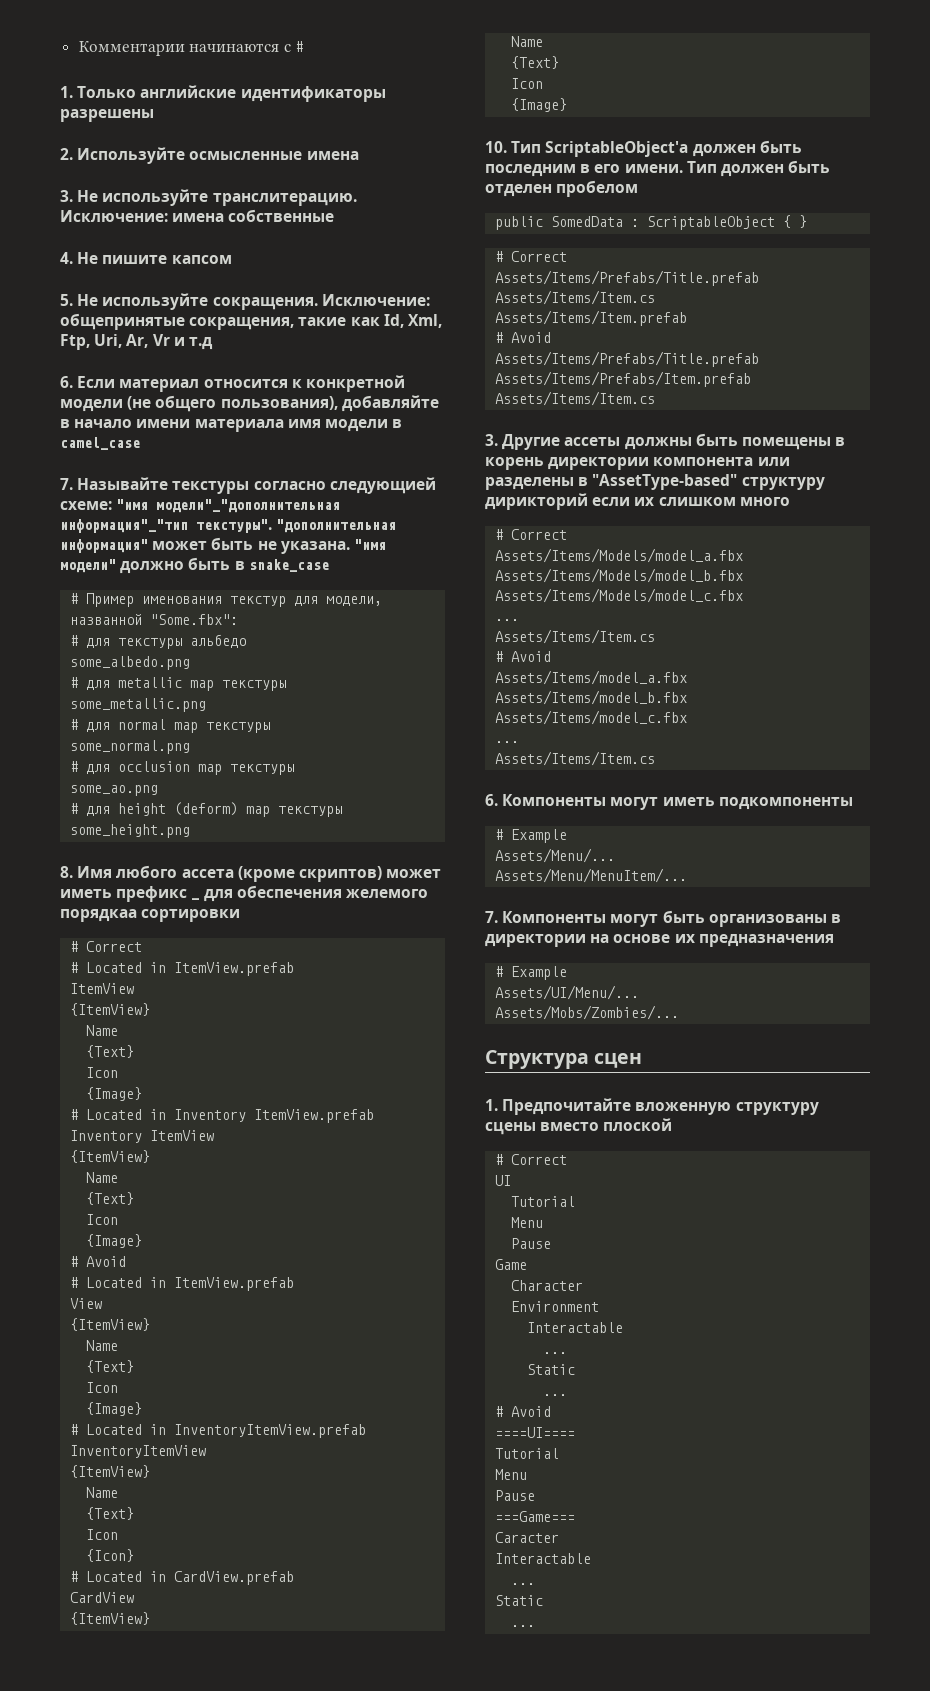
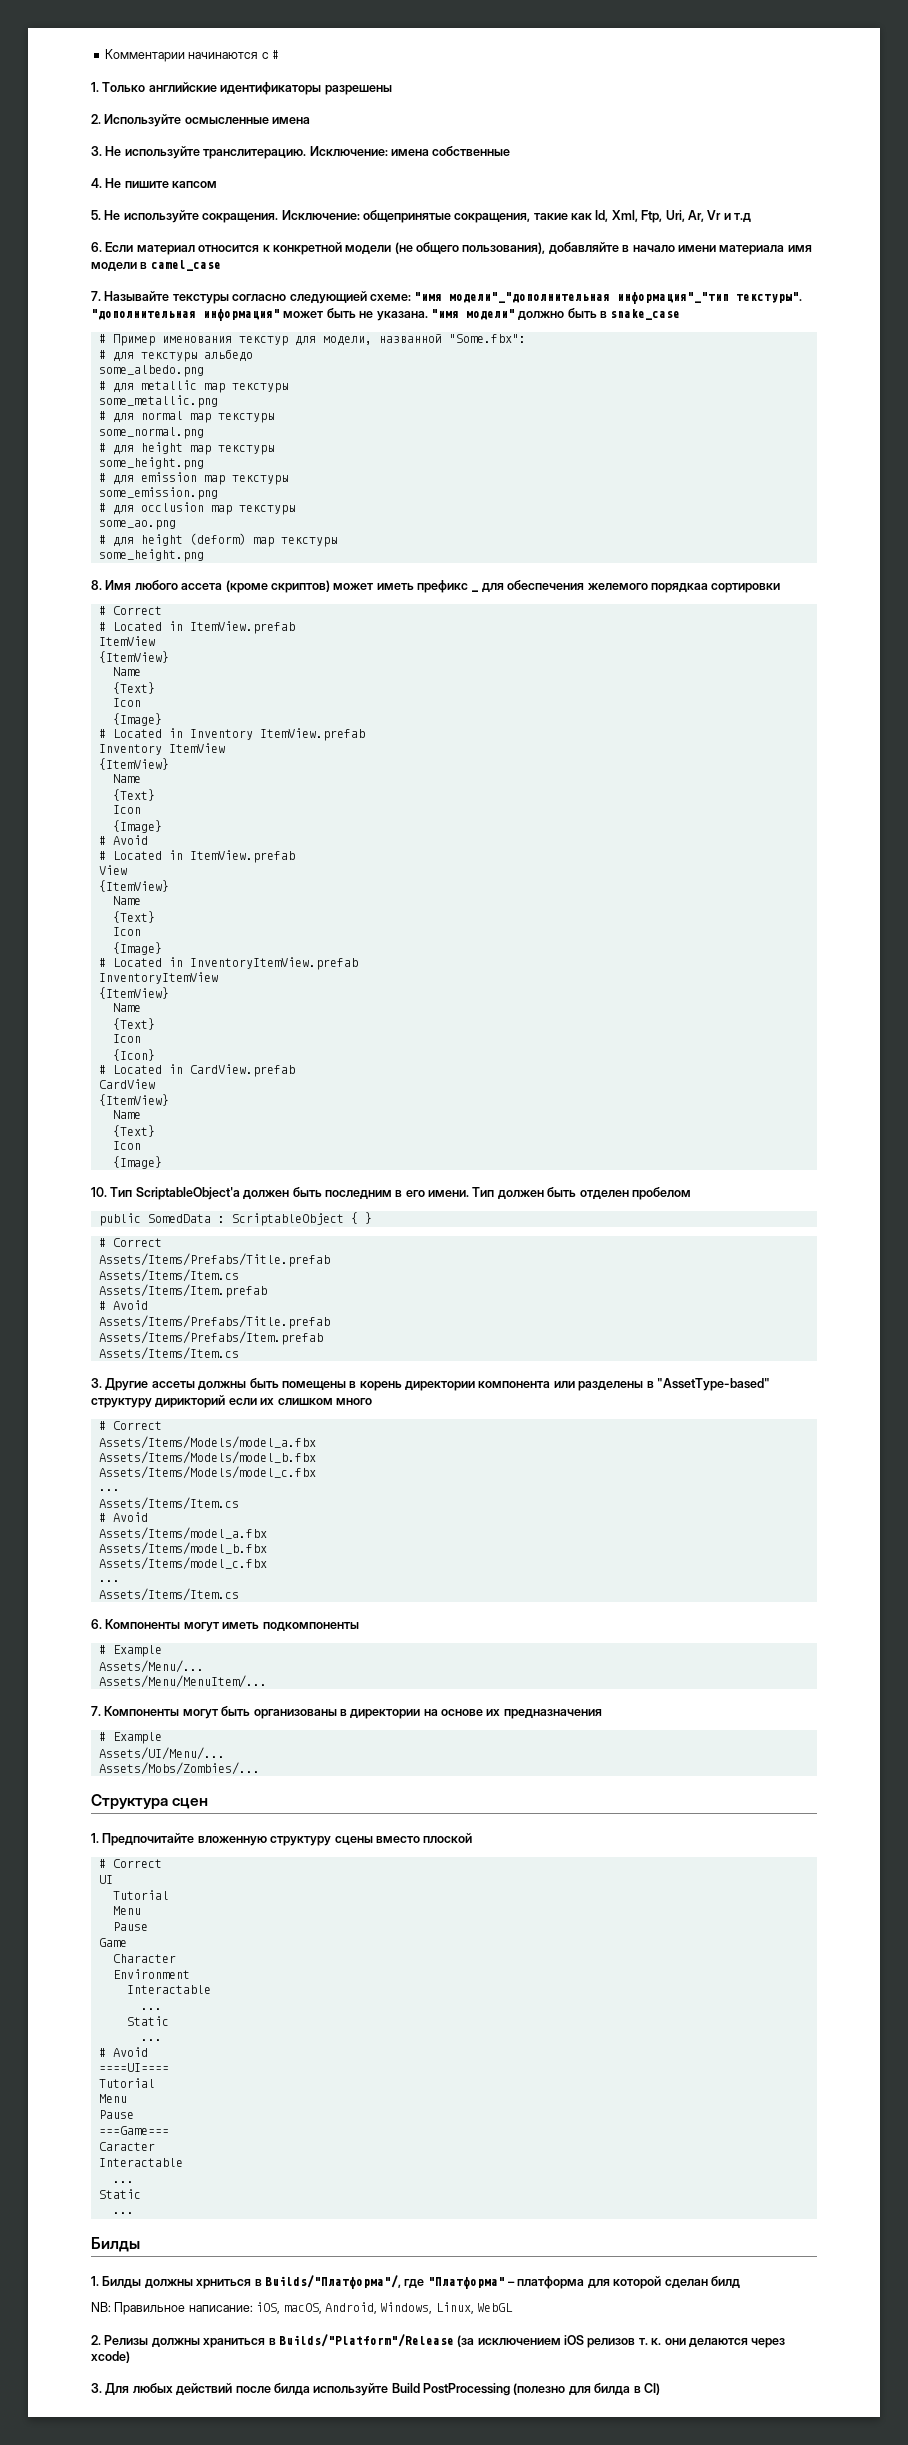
(191, 747) none -> [98,442,274,455] [98,457,204,470] [98,472,288,485] [98,487,218,500] // # для height map текстуры // some_height.png // # для emission map текстуры // some_emission.png
(536, 1626) none -> [91,2237,140,2252] [91,2275,740,2289] [91,2302,513,2315] [91,2334,786,2348] [91,2351,130,2363] [91,2383,660,2396] // Билды // 1. Билды должны хрниться в Builds/"Платформа"/, где "Платформа" – платформа для которой сделан билд // NB: Правильное написание: iOS, macOS, Android, Windows, Linux, WebGL // 2. Релизы должны храниться в Builds/"Platform"/Release (за исключением iOS релизов т. к. они делаются через xcode) // 3. Для любых действий после билда используйте Build PostProcessing (полезно для билда в CI)

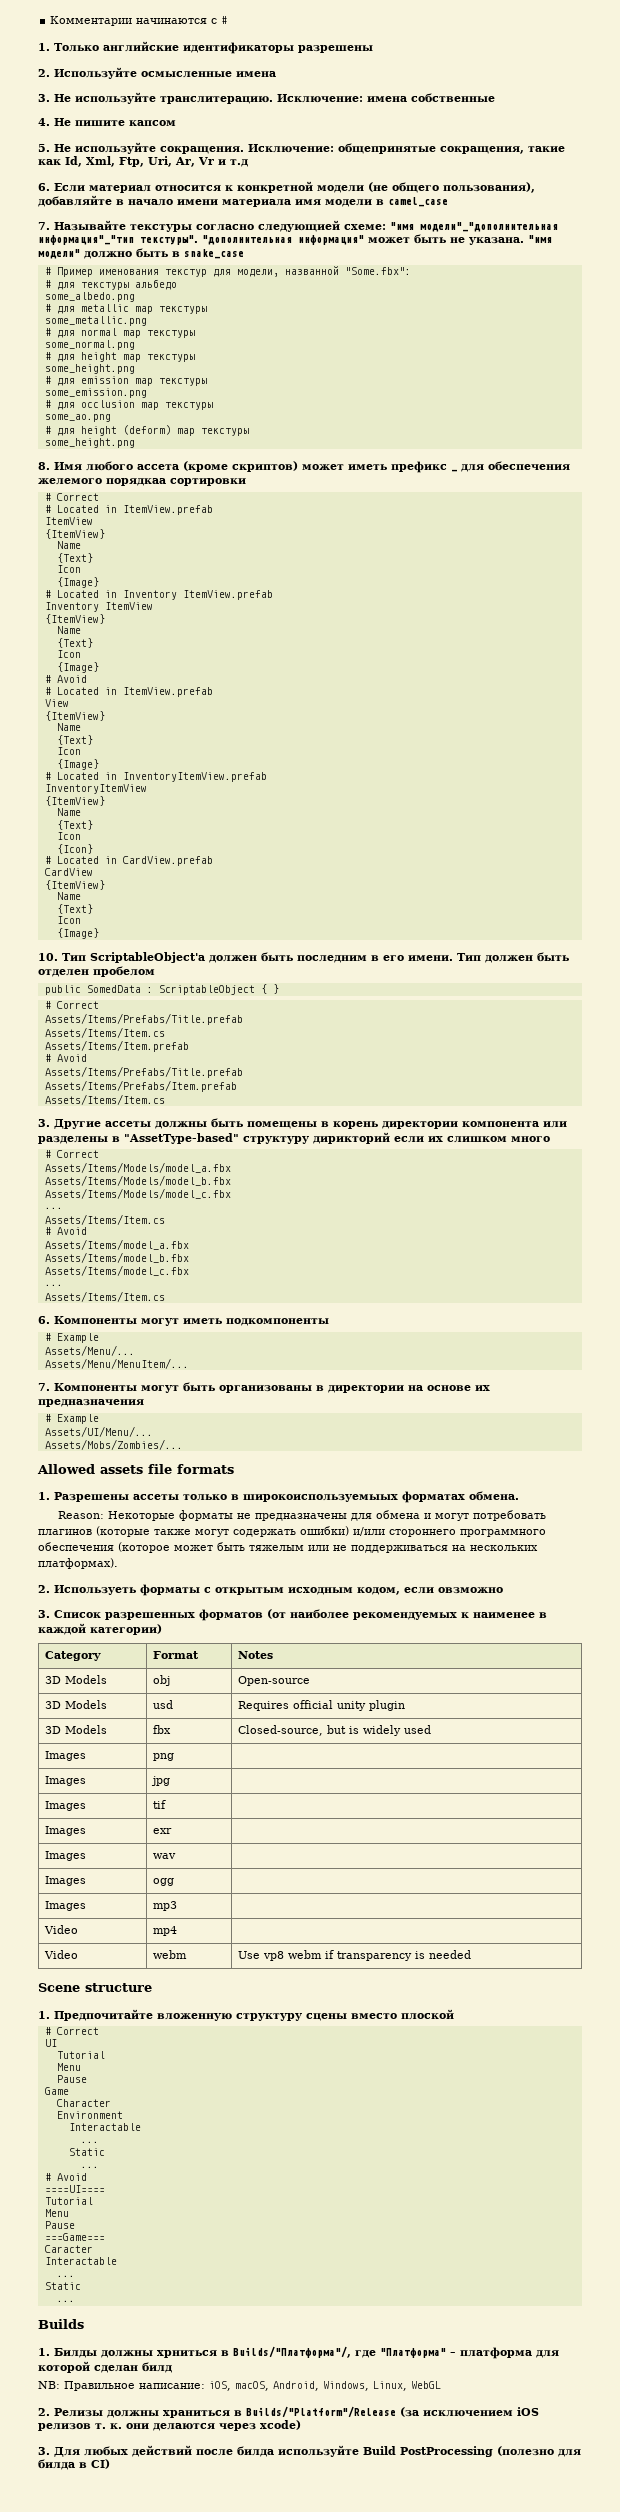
[91,1794,209,1810] Структура сцен -> [37,1464,234,1474] [38,1491,519,1503] [58,1510,547,1521] [38,1526,546,1537] [38,1542,538,1553] [38,1558,118,1569] [38,1584,503,1596] [38,1609,547,1621] [38,1623,162,1635] [45,1651,102,1661] [153,1651,200,1659] [238,1651,274,1659] [45,1675,108,1684] [153,1675,171,1686] [238,1676,311,1686] [45,1700,108,1709] [153,1700,174,1709] [238,1700,406,1711] [45,1725,108,1734] [153,1725,172,1734] [238,1725,432,1736] [45,1751,87,1761] [153,1753,175,1761] [45,1776,87,1786] [151,1776,171,1786] [45,1801,87,1811] [153,1800,167,1809] [45,1826,87,1836] [153,1828,173,1834] [45,1851,87,1861] [153,1853,177,1859] [45,1876,87,1886] [153,1878,175,1886] [45,1901,87,1911] [153,1901,178,1911] [44,1925,79,1934] [153,1926,178,1936] [44,1950,79,1959] [153,1950,188,1959] [238,1950,472,1961] [38,1983,152,1992] Allowed assets file formats // 1. Разрешены ассеты только в широкоиспользуемыых форматах обмена. // Reason: Некоторые форматы не предназначены для обмена и могут потребовать плагинов (которые также могут содержать ошибки) и/или стороннего программного обеспечения (которое может быть тяжелым или не поддерживаться на нескольких платформах). // 2. Используеть форматы с открытым исходным кодом, если овзможно // 3. Список разрешенных форматов (от наиболее рекомендуемых к наименее в каждой категории) // Category | Format | Notes // 3D Models | obj | Open-source // 3D Models | usd | Requires official unity plugin // 3D Models | fbx | Closed-source, but is widely used // Images | png | // Images | jpg | // Images | tif | // Images | exr | // Images | wav | // Images | ogg | // Images | mp3 | // Video | mp4 | // Video | webm | Use vp8 webm if transparency is needed // Scene structure
[91,2237,140,2252] Билды -> [38,2319,84,2329] Builds

